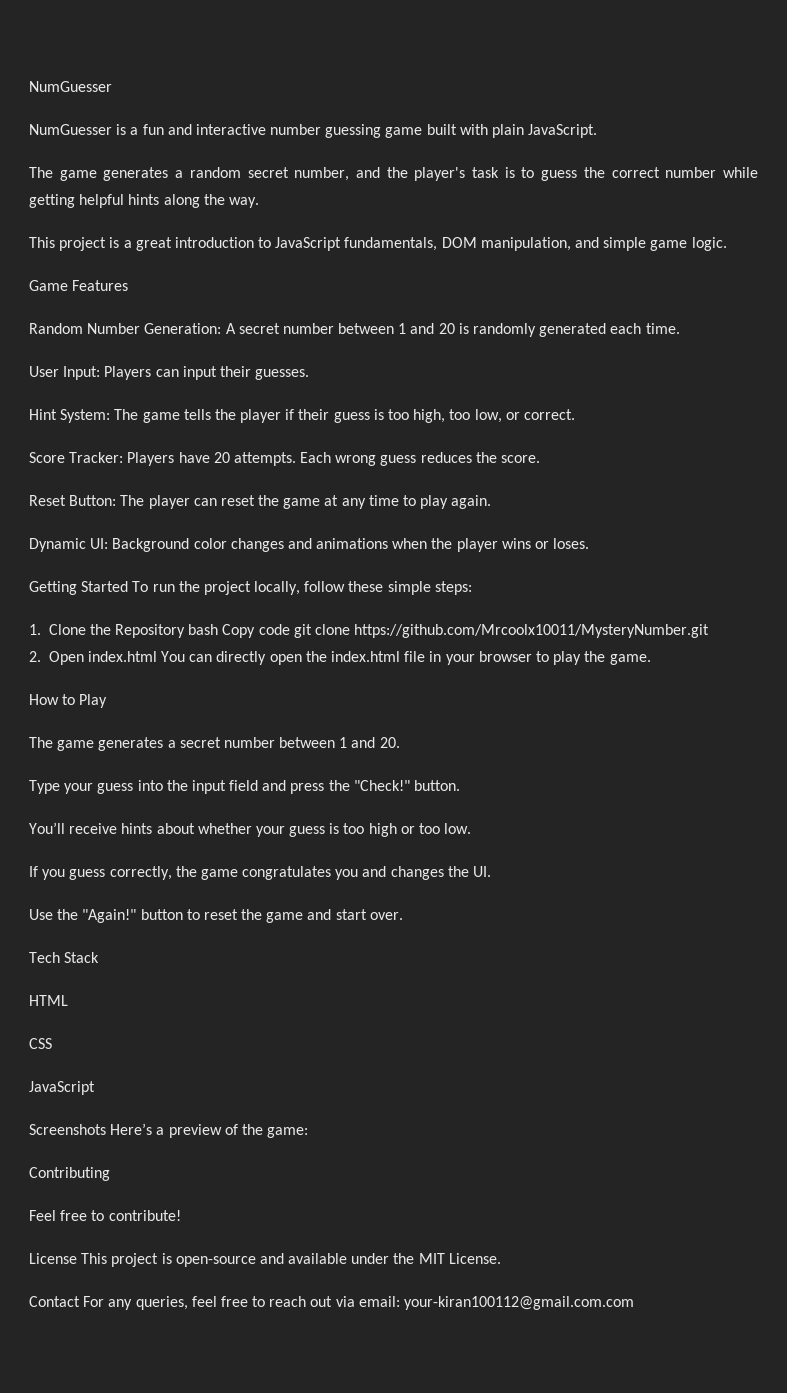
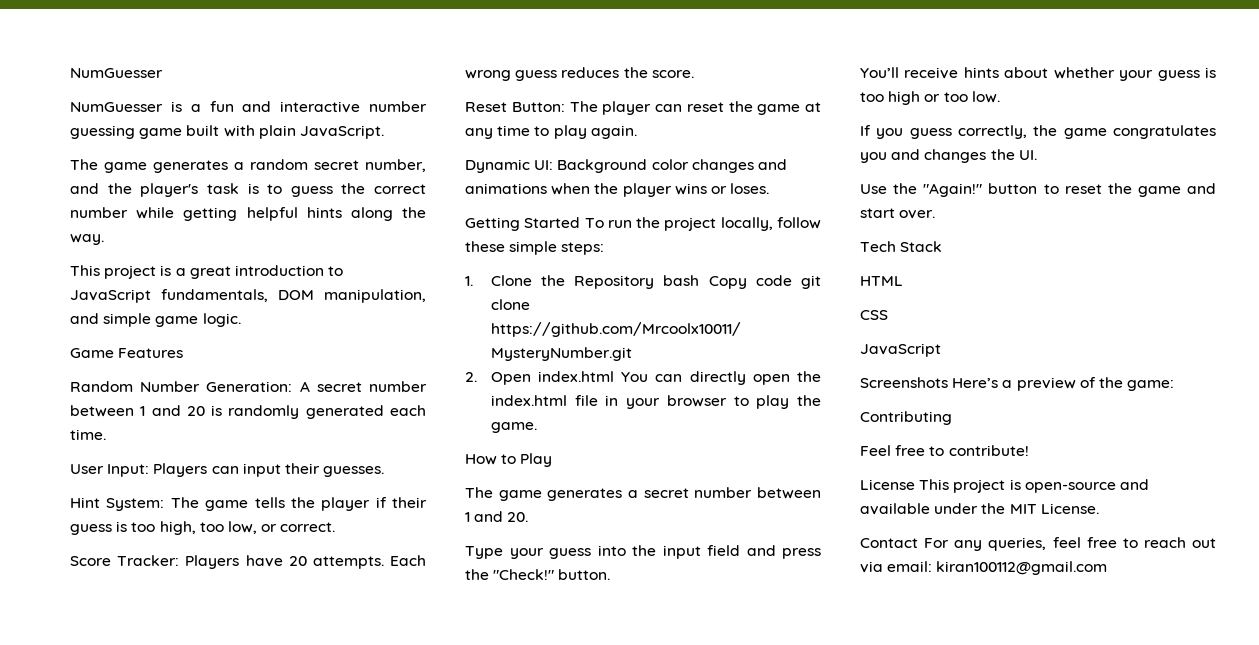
[404,1296,635,1310] your-kiran100112@gmail.com.com -> [936,561,1108,575] kiran100112@gmail.com

